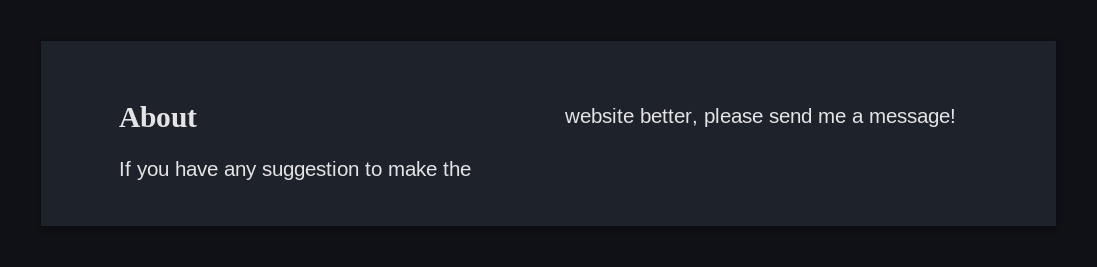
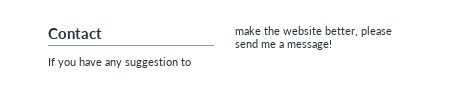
[119,106,197,127] About -> [48,28,102,39] Contact

